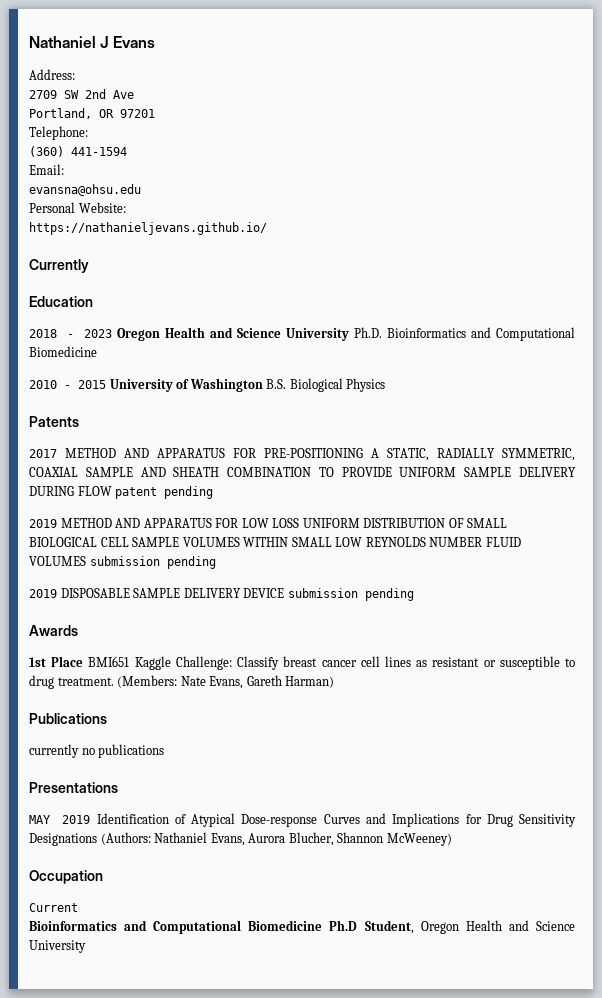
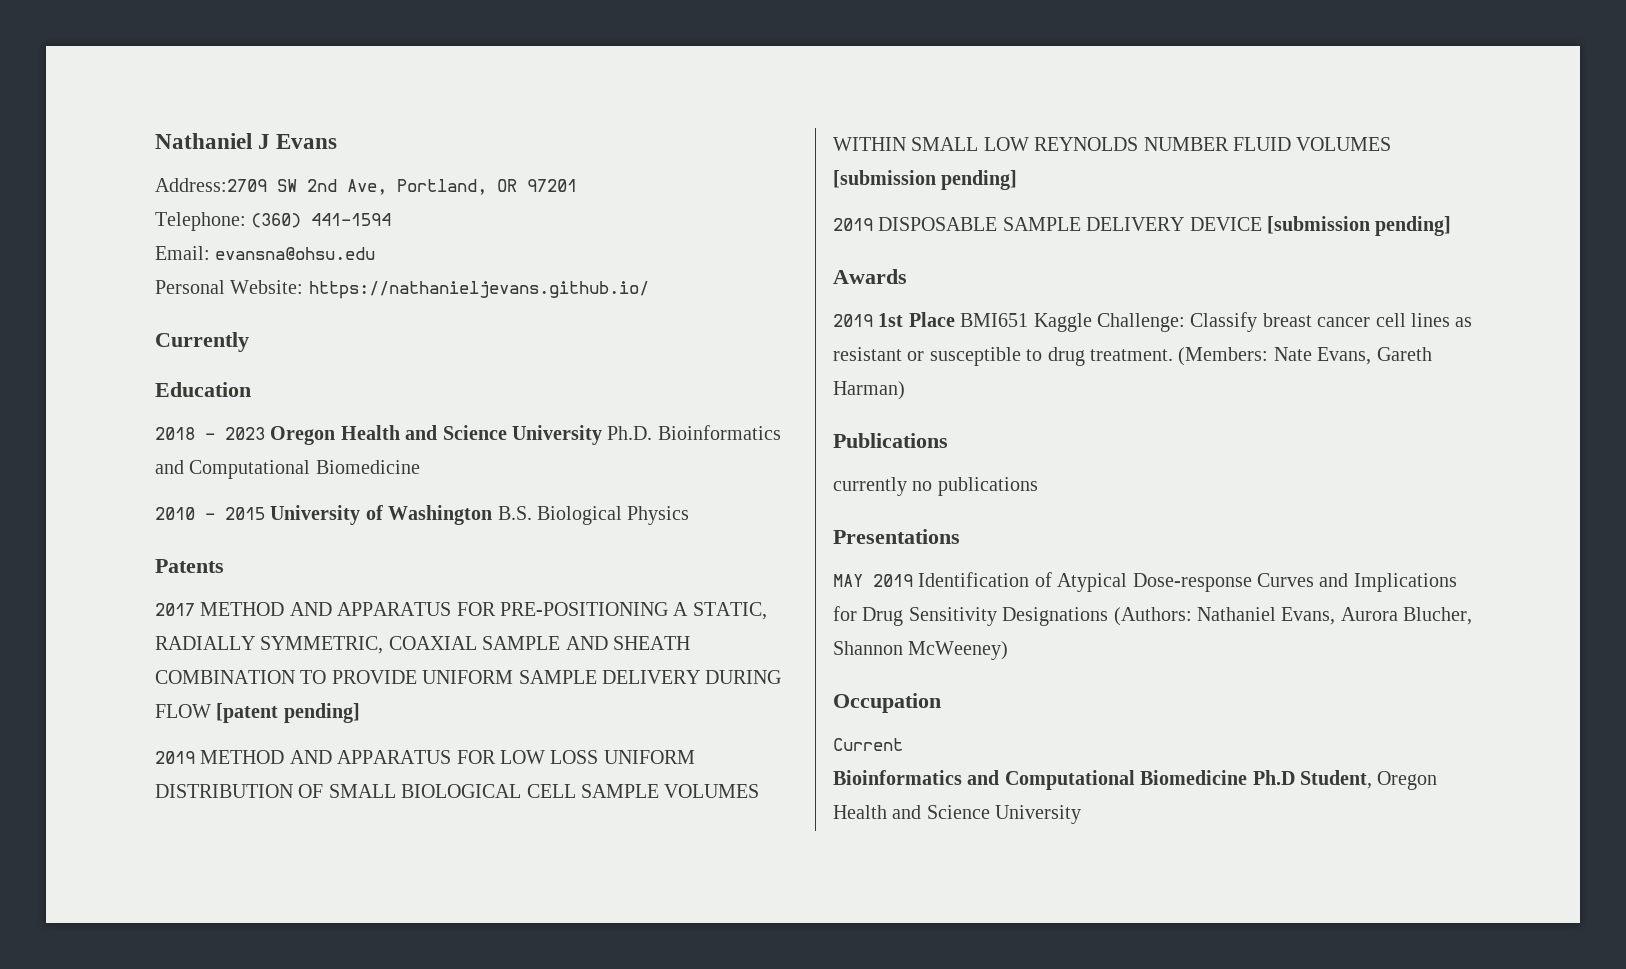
[29,69,75,80] [29,90,57,99] Address: // 2709 -> [155,178,267,192] Address:2709
[113,90,134,99] Ave // -> [347,179,387,195] Ave,
(88, 133) // -> (246, 221) none
(64, 169) // -> (210, 253) none
(126, 207) // -> (304, 287) none
[115,486,214,499] patent pending -> [216,703,360,723] [patent pending]
[89,556,216,569] submission pending -> [833,170,1018,190] [submission pending]
[287,588,414,601] submission pending -> [1267,216,1452,236] [submission pending]
(78, 630) none -> [833,314,873,327] 2019

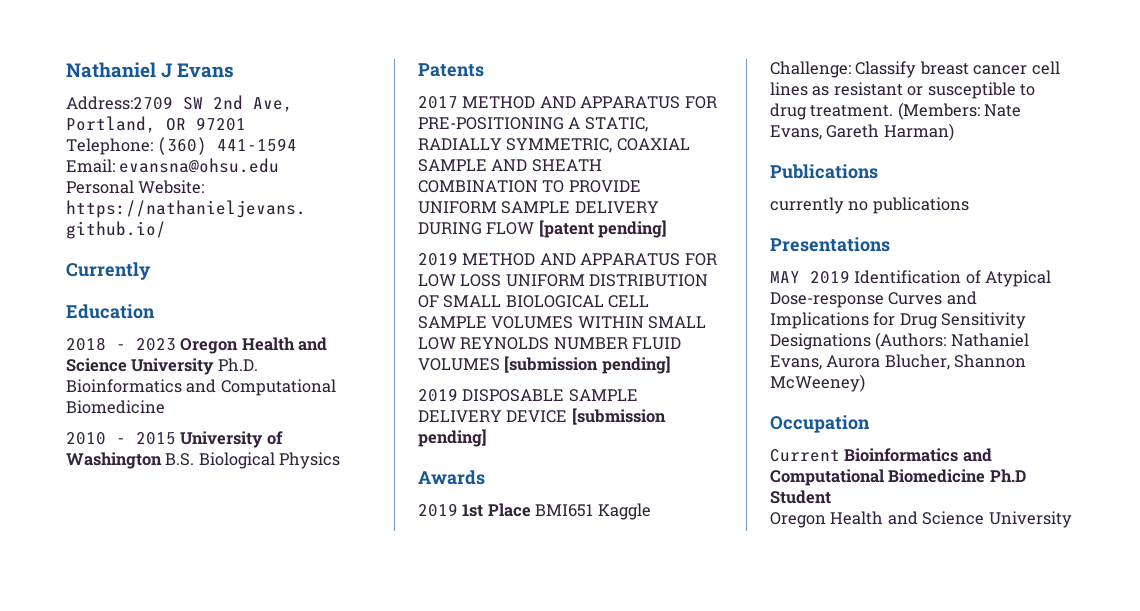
(903, 744) // -> (840, 455) none
[1300,770,1372,789] Student, -> [770,490,831,504] Student //

